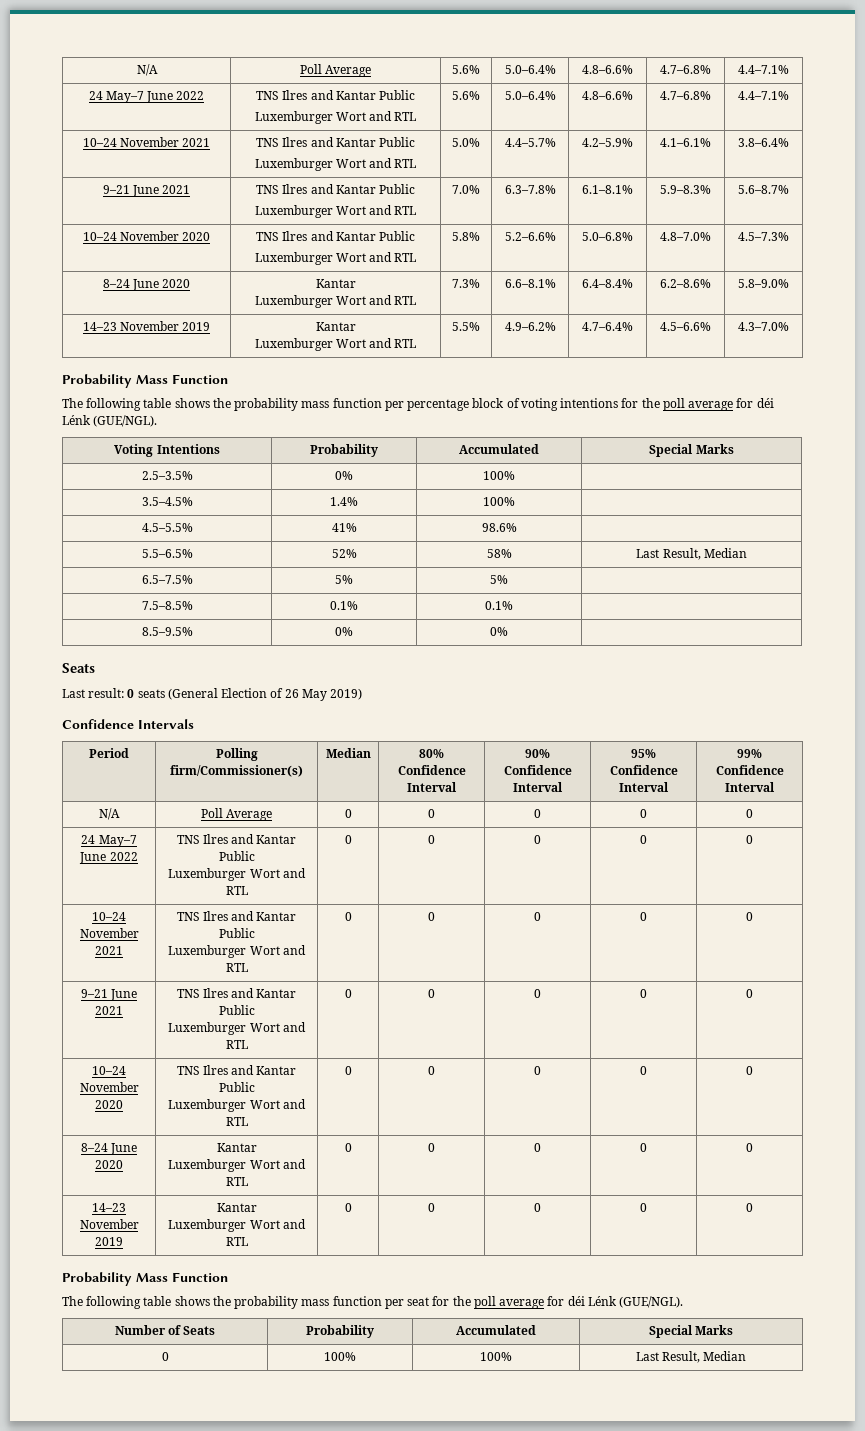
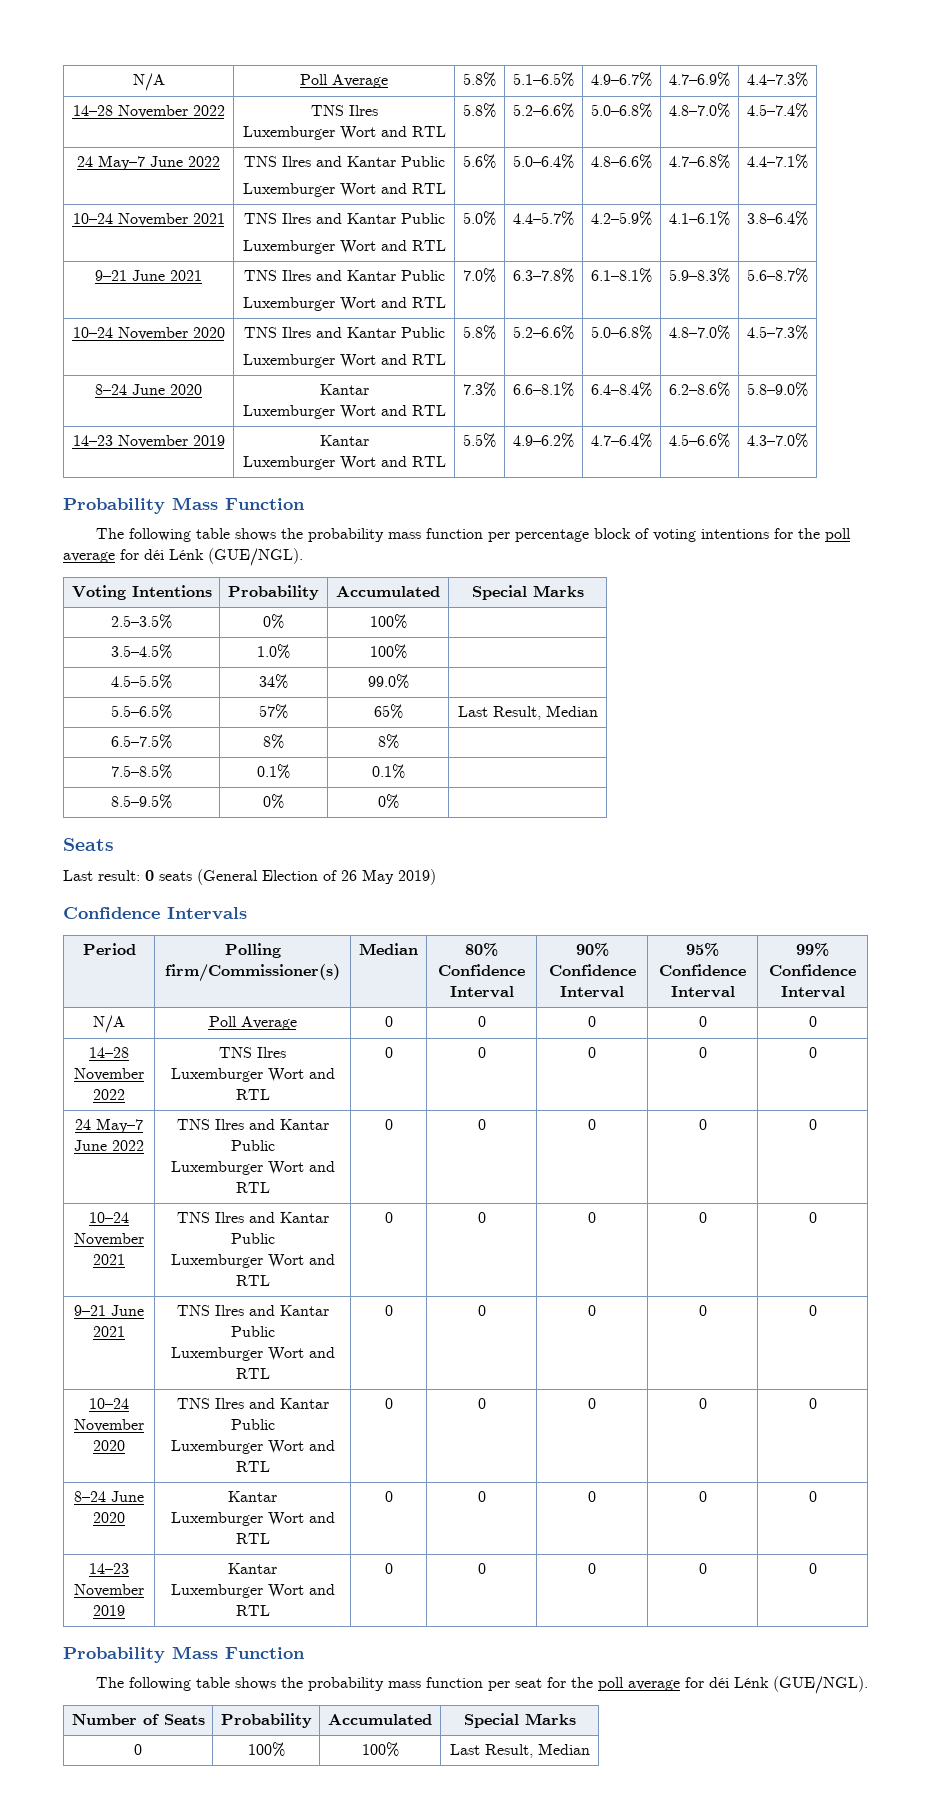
[136,64,158,76] [299,64,372,77] [452,65,480,74] [504,65,556,74] [582,65,633,74] [660,65,711,74] [738,65,789,74] N/A | Poll Average | 5.6% | 5.0–6.4% | 4.8–6.6% | 4.7–6.8% | 4.4–7.1% -> [132,73,165,91] [300,74,388,88] [463,72,496,87] [513,72,574,87] [591,72,652,87] [669,72,730,87] [747,72,808,87] [72,105,225,118] [310,105,378,116] [242,126,446,140] [463,103,496,118] [513,103,574,118] [591,103,652,118] [669,103,730,118] [747,103,808,118] N/A | Poll Average | 5.8% | 5.1–6.5% | 4.9–6.7% | 4.7–6.9% | 4.4–7.3% // 14–28 November 2022 | TNS Ilres // Luxemburger Wort and RTL | 5.8% | 5.2–6.6% | 5.0–6.8% | 4.8–7.0% | 4.5–7.4%
[330,497,358,506] 1.4% -> [257,644,290,659] 1.0%
[331,523,357,532] [481,523,517,532] 41% | 98.6% -> [259,674,288,689] [367,674,409,689] 34% | 99.0%
[331,549,357,558] [486,549,512,558] 52% | 58% -> [259,704,288,719] [373,704,403,719] 57% | 65%
[335,575,353,584] [490,575,508,584] 5% | 5% -> [263,734,284,749] [377,734,399,749] 8% | 8%
(753, 813) none -> [89,1047,129,1058] [74,1068,144,1081] [93,1089,125,1100] [219,1047,286,1058] [170,1068,335,1082] [235,1089,270,1100] [384,1047,393,1058] [477,1047,486,1058] [588,1047,596,1058] [698,1047,707,1058] [808,1047,817,1058] // 14–28 November 2022 | TNS Ilres // Luxemburger Wort and RTL | 0 | 0 | 0 | 0 | 0

